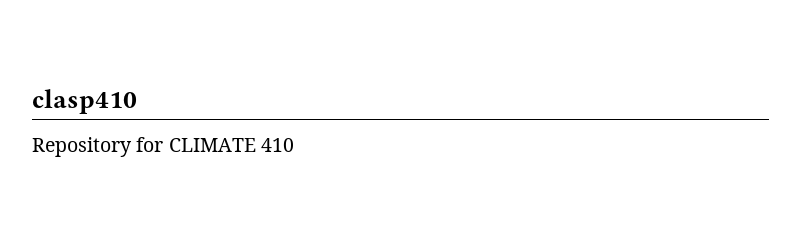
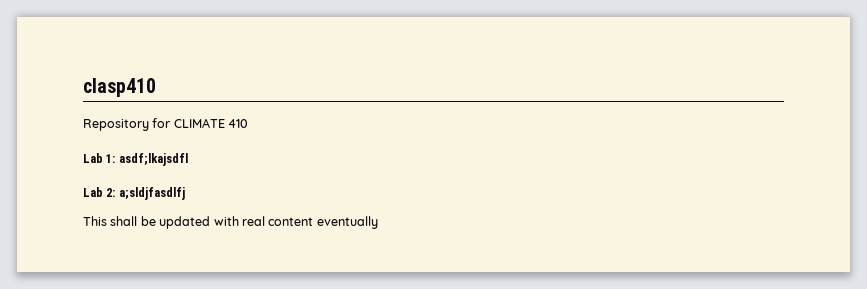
(294, 145) none -> [83,153,188,166] [83,187,185,200] [83,216,378,229] // Lab 1: asdf;lkajsdfl // Lab 2: a;sldjfasdlfj // This shall be updated with real content eventually

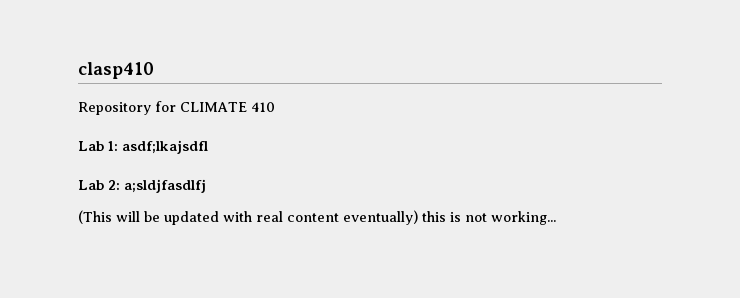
[83,216,138,226] This shall -> [78,210,140,224] (This will
[316,216,378,229] eventually -> [343,210,556,225] eventually) this is not working...

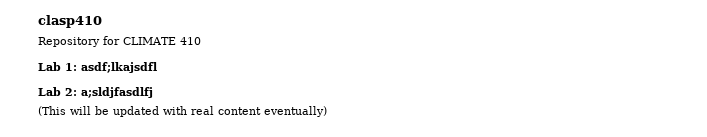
[422,211,556,225] this is not working... -> (327, 111) none

